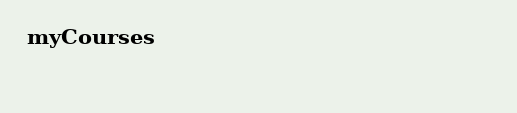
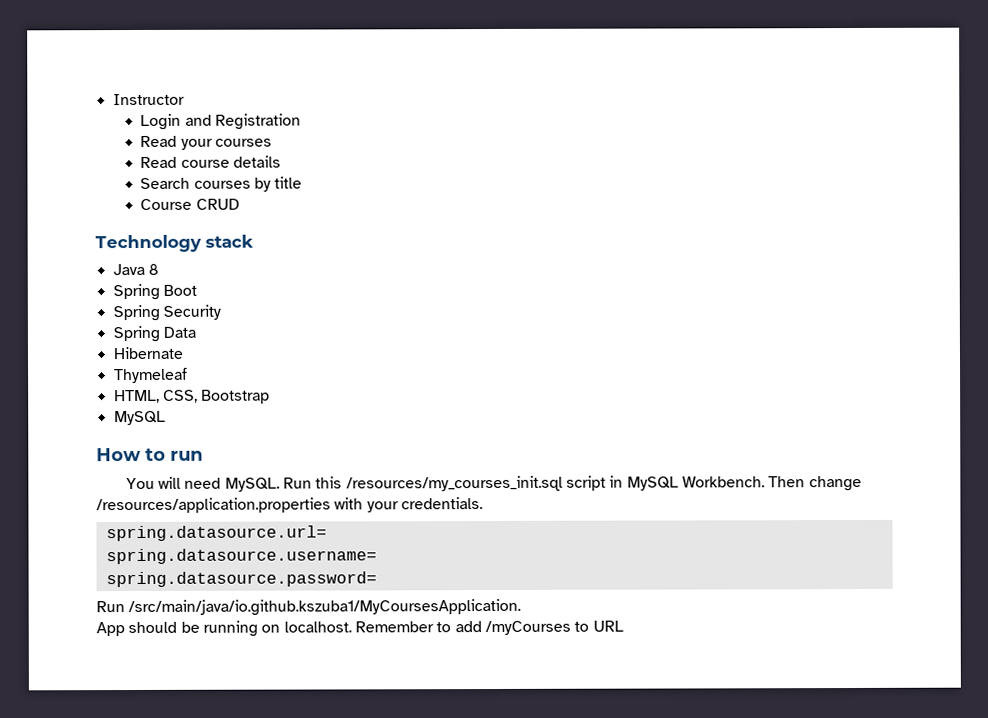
[27,29,155,48] myCourses -> [112,93,185,106] [140,113,302,130] [140,135,273,150] [140,155,282,168] [140,176,303,192] [140,198,240,210] [95,234,254,253] [112,263,159,276] [112,283,197,301] [112,304,221,322] [112,325,196,343] [112,346,183,360] [113,367,188,384] [113,389,271,404] [113,410,166,426] [96,447,203,462] [125,475,862,492] [96,497,483,514] [105,525,327,542] [105,548,377,565] [105,571,377,588] [96,598,522,617] [96,620,624,637] Instructor // Login and Registration // Read your courses // Read course details // Search courses by title // Course CRUD // Technology stack // Java 8 // Spring Boot // Spring Security // Spring Data // Hibernate // Thymeleaf // HTML, CSS, Bootstrap // MySQL // How to run // You will need MySQL. Run this /resources/my_courses_init.sql script in MySQL Workbench. Then change /resources/application.properties with your credentials. // spring.datasource.url= // spring.datasource.username= // spring.datasource.password= // Run /src/main/java/io.github.kszuba1/MyCoursesApplication. // App should be running on localhost. Remember to add /myCourses to URL

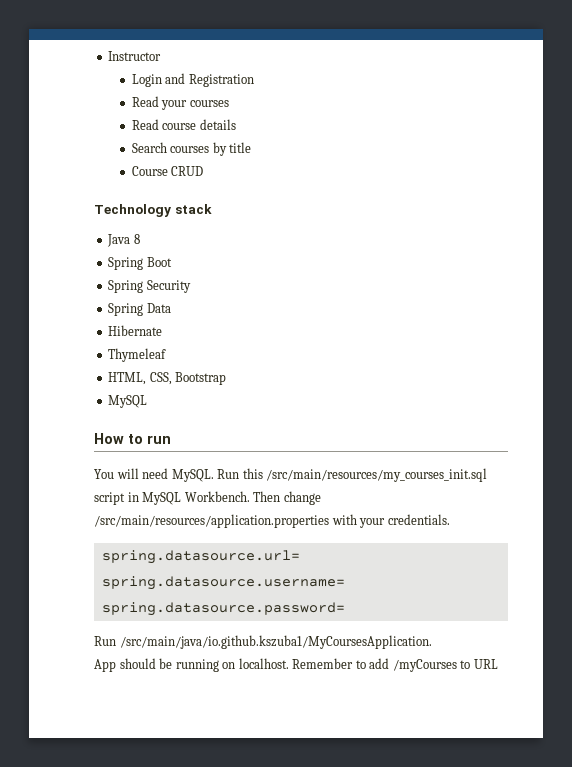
[345,475,563,492] /resources/my_courses_init.sql -> [266,468,488,482] /src/main/resources/my_courses_init.sql
[96,497,331,514] /resources/application.properties -> [94,514,329,528] /src/main/resources/application.properties

